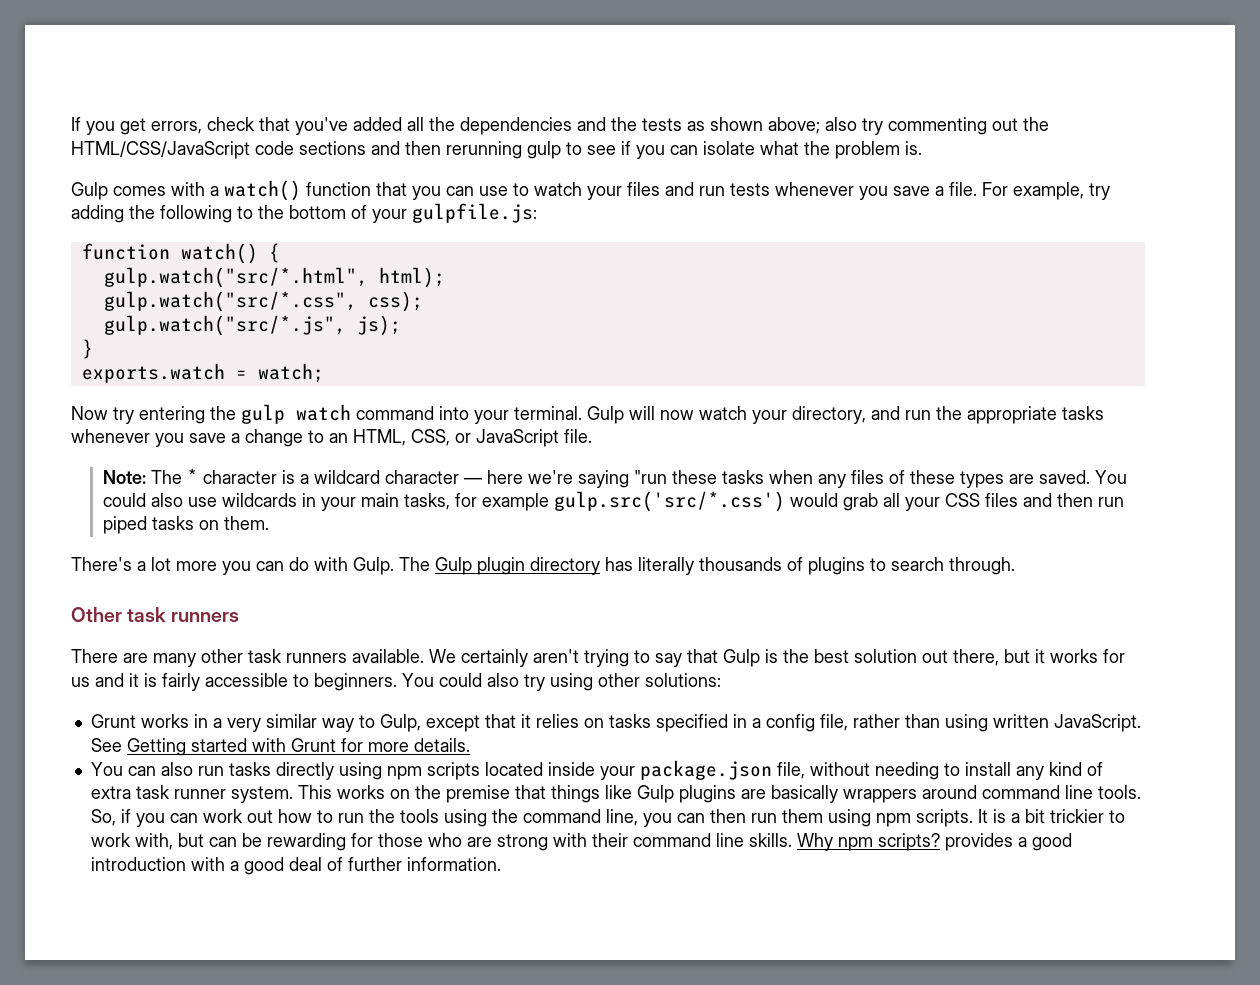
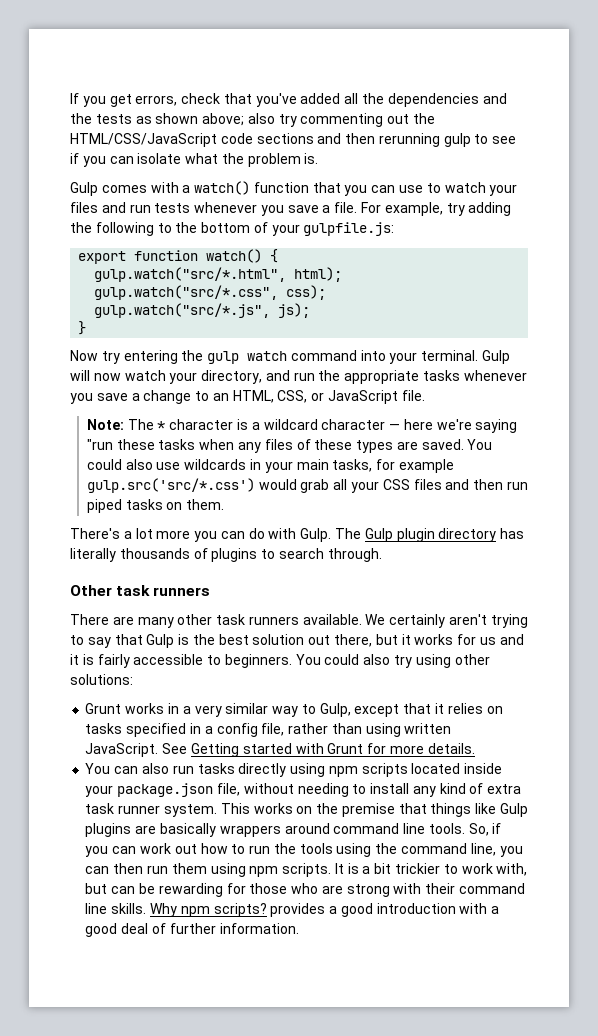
(537, 213) none -> [78,251,127,264] export
[81,363,324,383] // exports.watch = watch; -> (87, 328) none

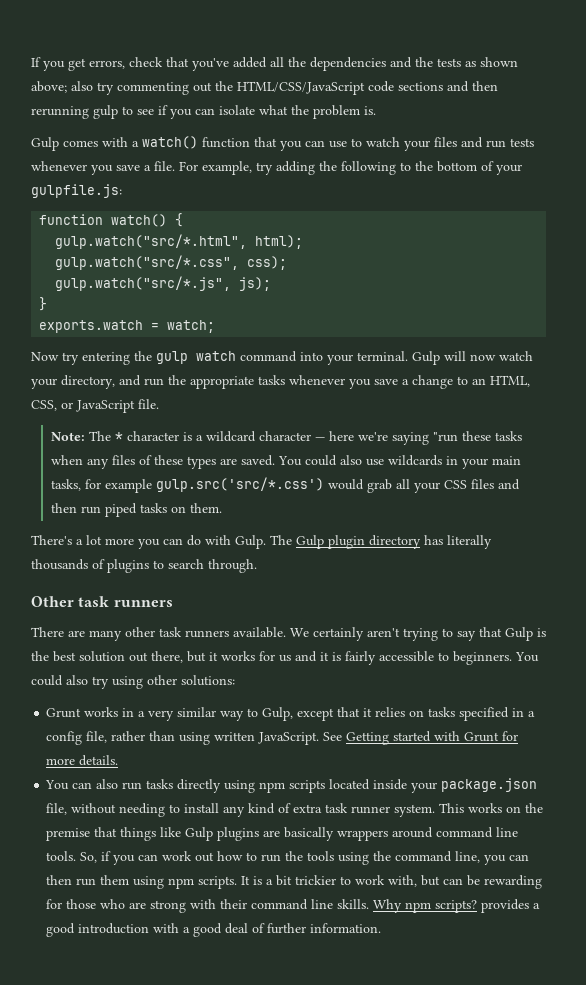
[78,251,127,264] export -> (122, 191) none
(87, 328) none -> [39,320,216,333] // exports.watch = watch;

